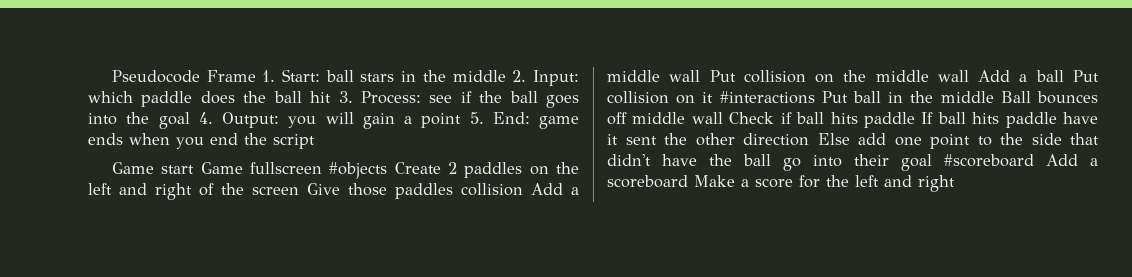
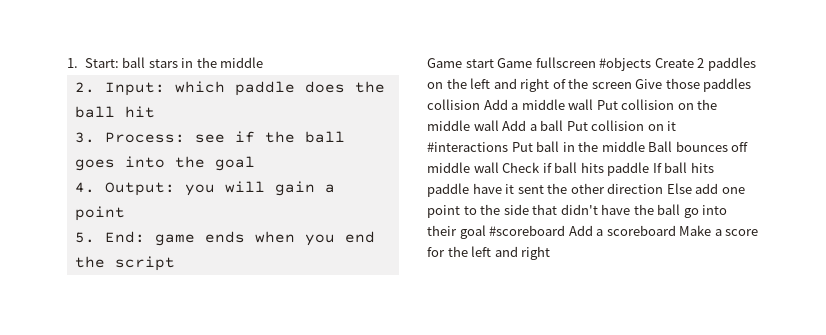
[111,70,256,83] Pseudocode Frame -> (67, 63) none
(506, 76) none -> (264, 62) //
(332, 97) none -> (155, 112) //
(190, 120) none -> (255, 163) //
(462, 120) none -> (125, 213) //

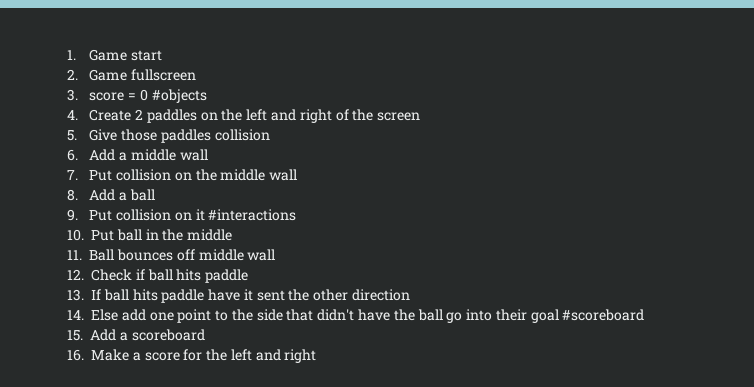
[84,57,264,68] [74,81,385,96] [74,106,155,118] [74,131,345,143] [74,156,255,171] [74,181,335,196] [74,206,125,221] [74,231,375,246] [74,256,175,271] Start: ball stars in the middle // 2. Input: which paddle does the ball hit // 3. Process: see if the ball goes into the goal // 4. Output: you will gain a point // 5. End: game ends when you end the script // -> (76, 55) none
(494, 63) none -> [67,69,78,80] // 2.
(596, 62) none -> [67,89,148,101] // 3. score = 0
(652, 64) none -> [67,110,78,120] // 4.
(632, 85) none -> [67,130,77,141] // 5.
(480, 104) none -> [67,149,78,161] // 6.
(594, 104) none -> [67,170,78,180] // 7.
(499, 125) none -> [67,189,78,201] // 8.
(564, 125) none -> [67,209,78,221] // 9.
(508, 147) none -> [67,229,84,241] // 10.
(645, 146) none -> [67,250,82,260] // 11.
(499, 167) none -> [67,269,84,280] // 12.
(650, 169) none -> [67,289,84,301] // 13.
(664, 188) none -> [67,310,84,320] // 14.
(566, 230) none -> [67,330,83,341] // 15.
(676, 230) none -> [67,349,84,361] // 16.

